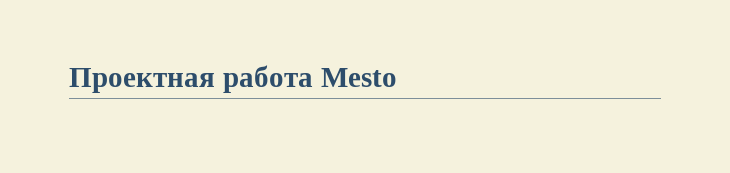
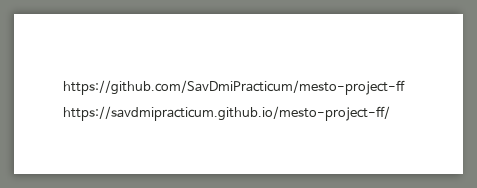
[69,65,397,93] Проектная работа Mesto -> [63,80,405,95] [63,106,390,121] https://github.com/SavDmiPracticum/mesto-project-ff // https://savdmipracticum.github.io/mesto-project-ff/

